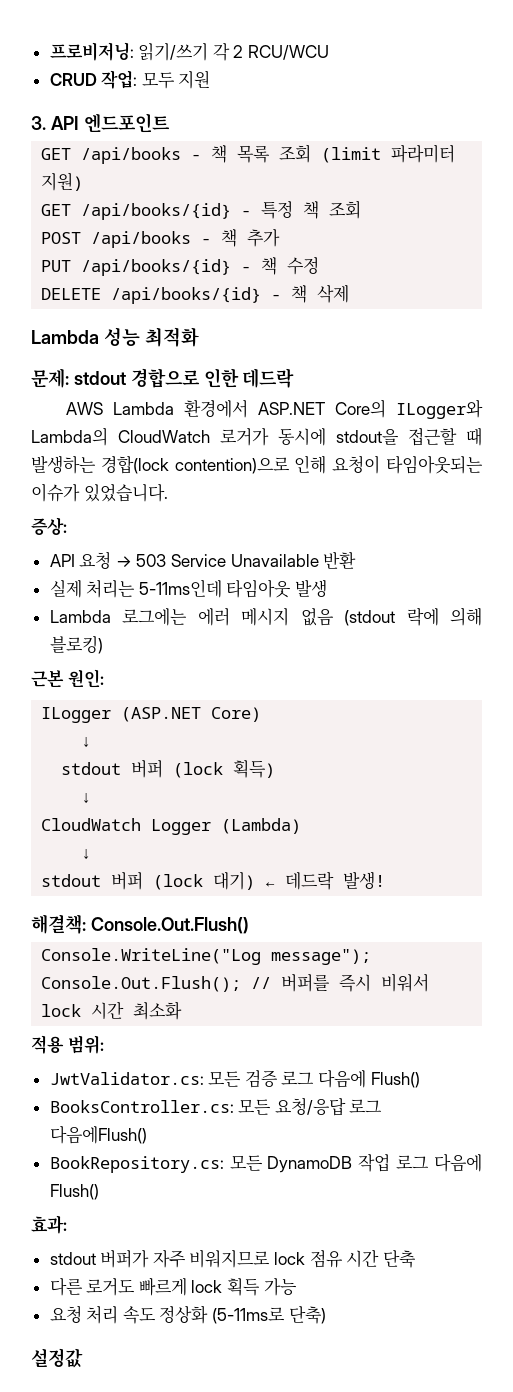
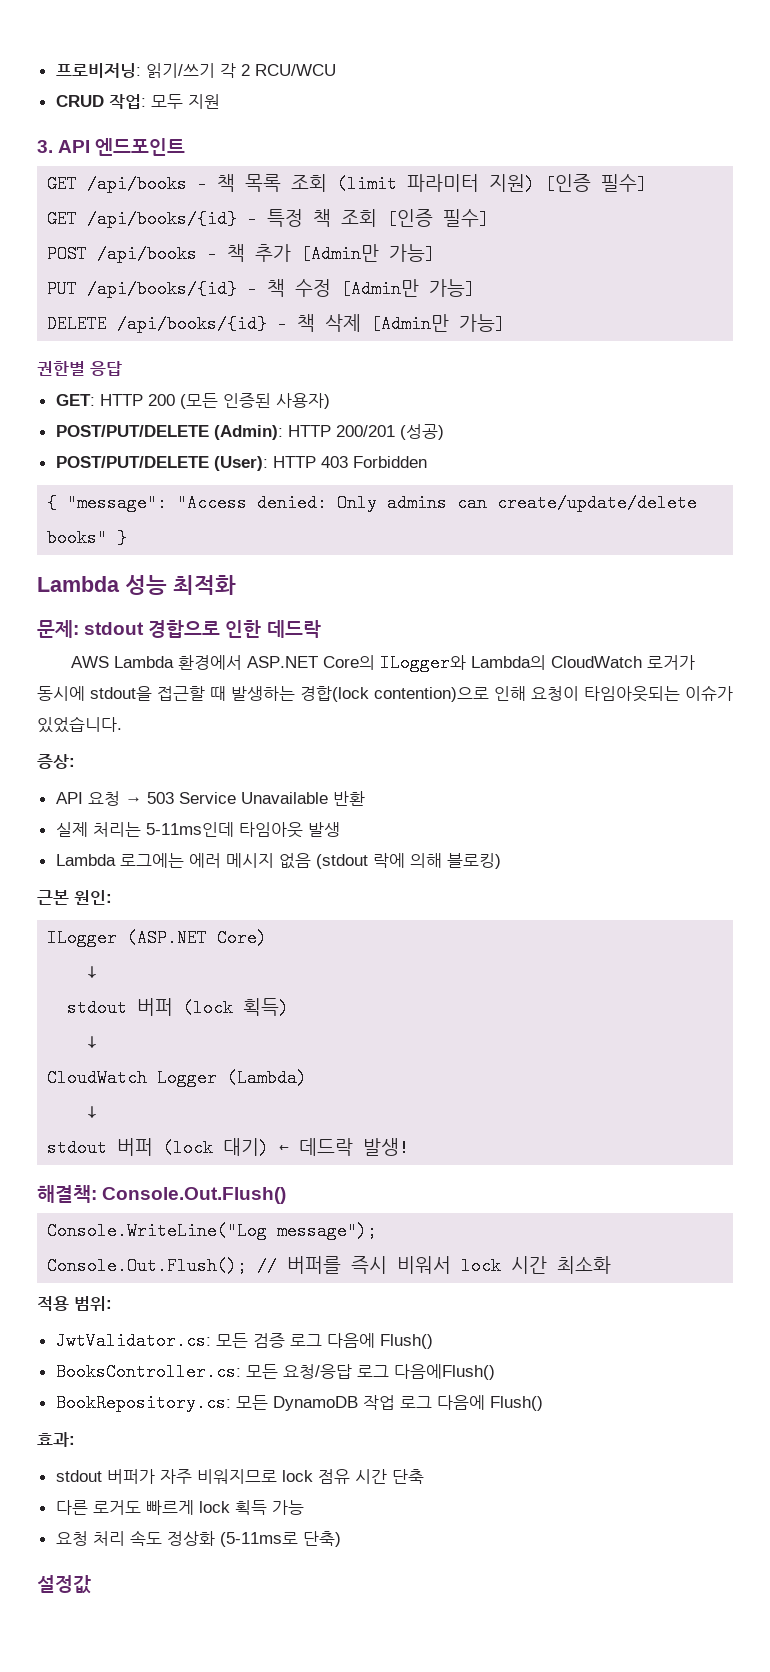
(84, 181) none -> [545,174,648,193] [인증 필수]
(362, 209) none -> [387,209,490,228] [인증 필수]
(281, 238) none -> [301,244,436,263] [Admin만 가능]
(320, 266) none -> [341,279,476,298] [Admin만 가능]
(350, 293) none -> [371,314,506,333] [37,361,122,376] [55,393,330,409] [55,424,444,440] [55,456,427,471] [47,494,698,512] [47,529,128,547] [Admin만 가능] // 권한별 응답 // GET: HTTP 200 (모든 인증된 사용자) // POST/PUT/DELETE (Admin): HTTP 200/201 (성공) // POST/PUT/DELETE (User): HTTP 403 Forbidden // { "message": "Access denied: Only admins can create/update/delete books" }

